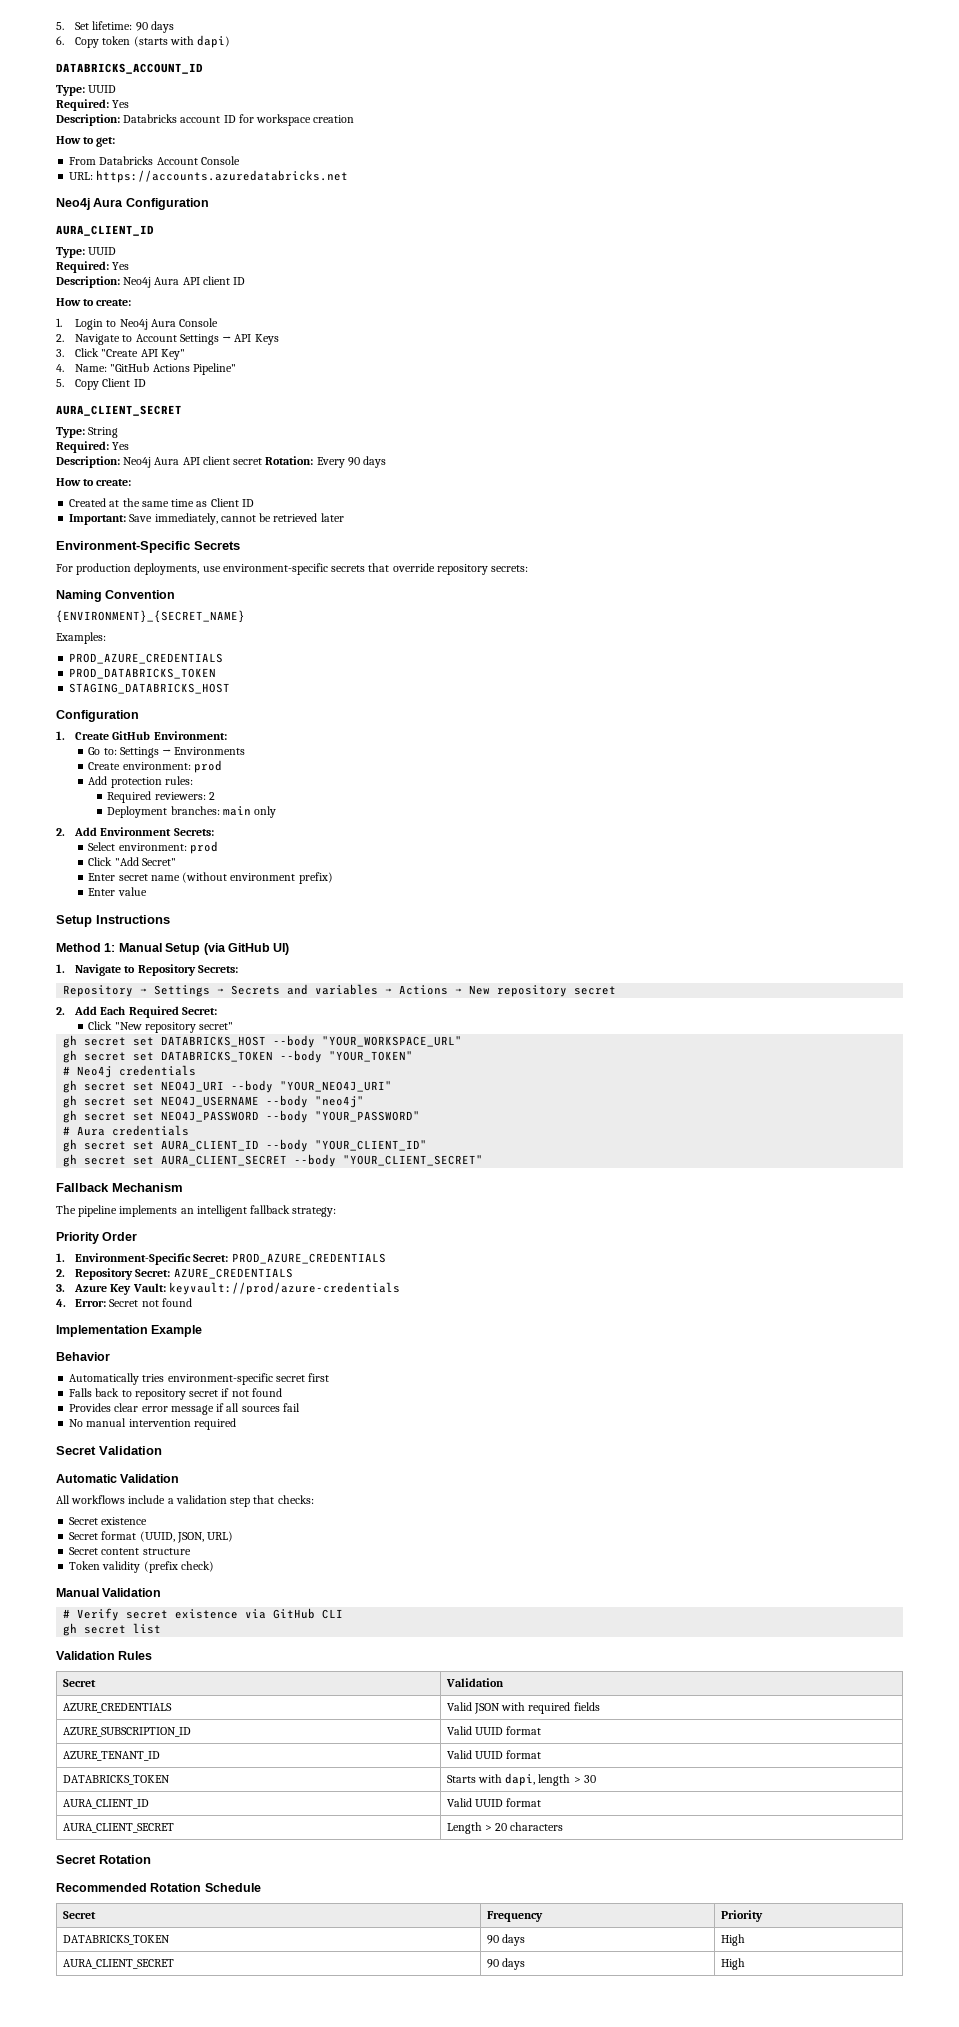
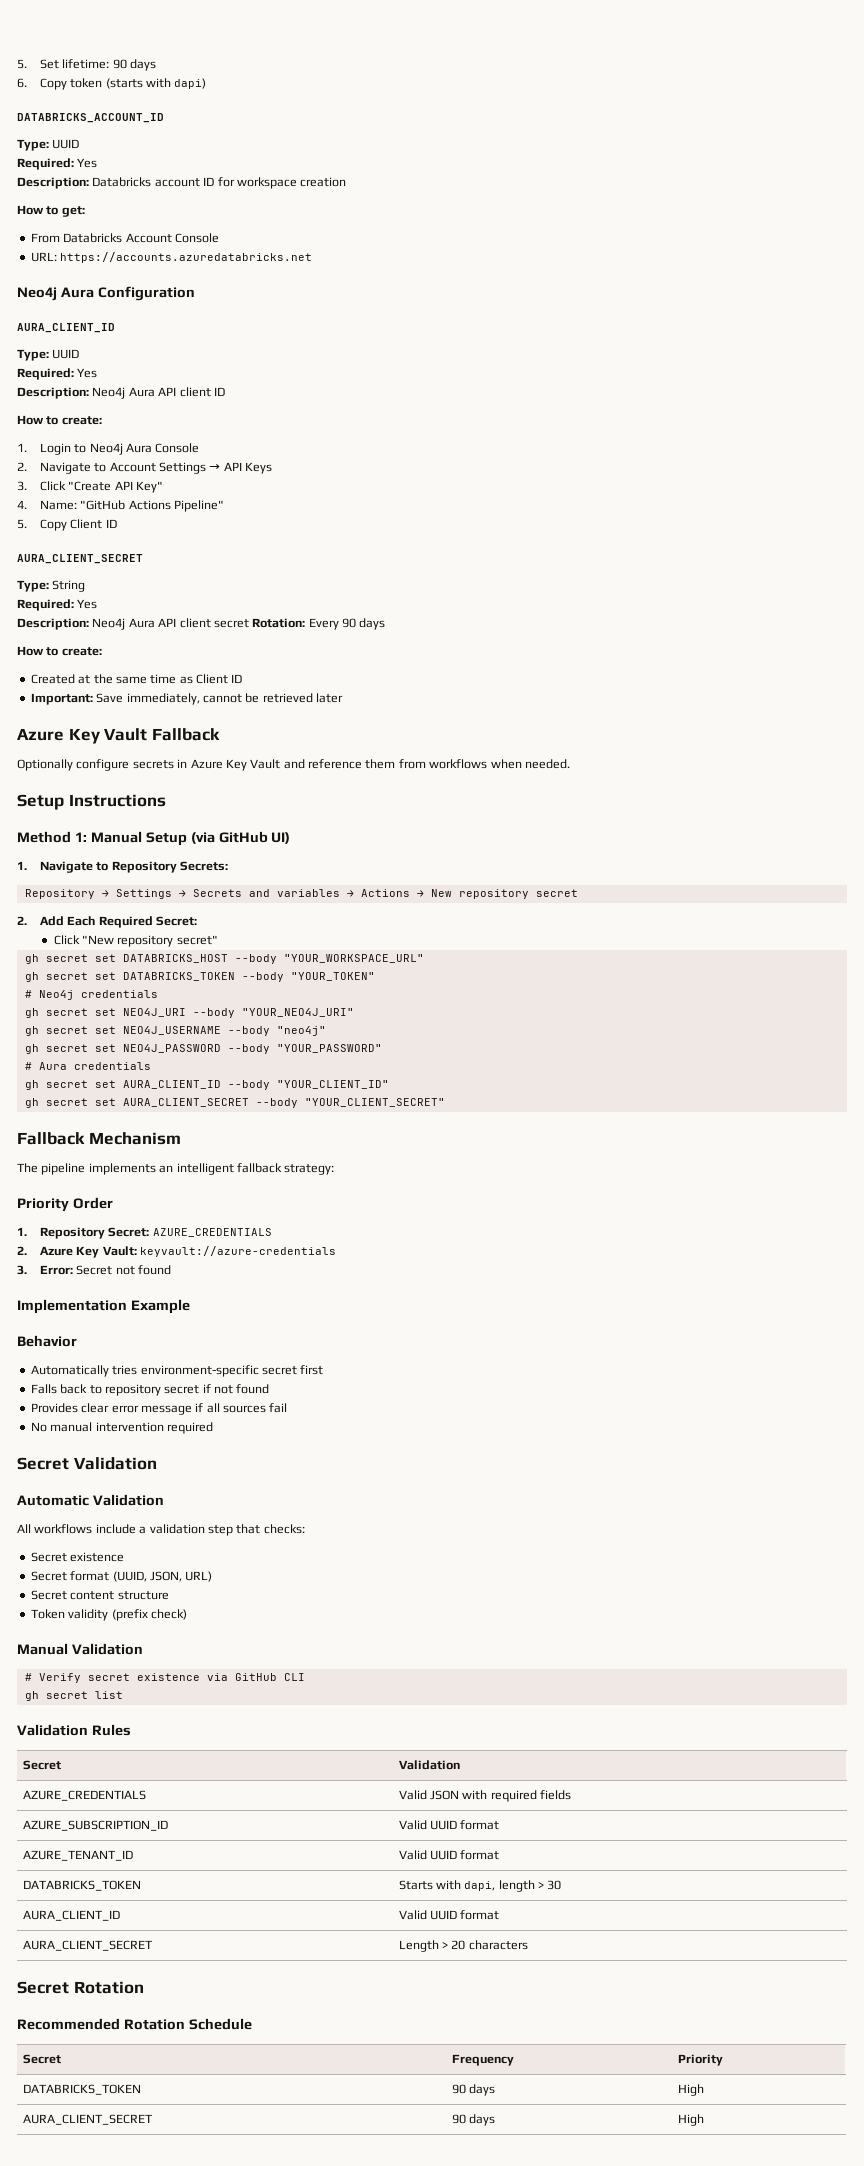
[56,541,240,553] [56,563,529,575] [56,590,176,602] [56,610,245,623] [56,632,106,644] [69,653,224,664] [69,668,217,679] [69,683,231,694] [56,710,139,722] [56,731,227,740] [88,747,246,758] [88,760,222,773] [88,776,193,788] [107,791,215,803] [107,806,277,818] [56,827,214,836] [88,841,218,854] [88,857,176,866] [88,872,333,884] [88,887,147,896] Environment-Specific Secrets // For production deployments, use environment-specific secrets that override repository secrets: // Naming Convention // {ENVIRONMENT}_{SECRET_NAME} // Examples: // PROD_AZURE_CREDENTIALS // PROD_DATABRICKS_TOKEN // STAGING_DATABRICKS_HOST // Configuration // 1. Create GitHub Environment: // Go to: Settings → Environments // Create environment: prod // Add protection rules: // Required reviewers: 2 // Deployment branches: main only // 2. Add Environment Secrets: // Select environment: prod // Click "Add Secret" // Enter secret name (without environment prefix) // Enter value -> [17,728,220,744] [17,759,570,771] Azure Key Vault Fallback // Optionally configure secrets in Azure Key Vault and reference them from workflows when needed.
[75,1253,386,1265] [56,1269,65,1277] Environment-Specific Secret: PROD_AZURE_CREDENTIALS // 2. -> (27, 1231) none
[56,1284,65,1292] 3. -> [17,1246,27,1255] 2.
[168,1282,400,1295] [56,1299,66,1307] keyvault://prod/azure-credentials // 4. -> [140,1246,337,1257] [17,1265,27,1275] keyvault://azure-credentials // 3.

